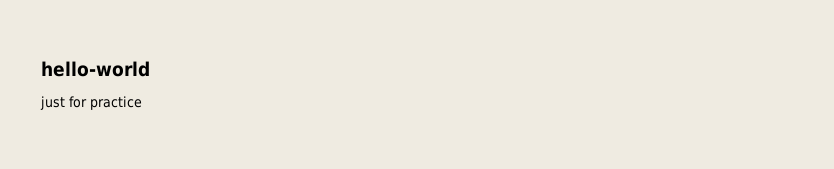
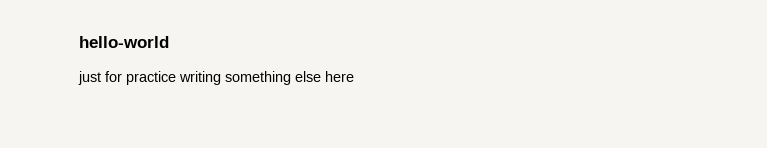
(142, 103) none -> [179,71,354,85] writing something else here

